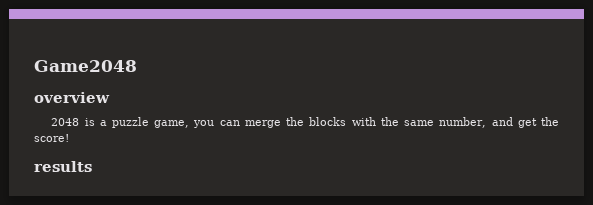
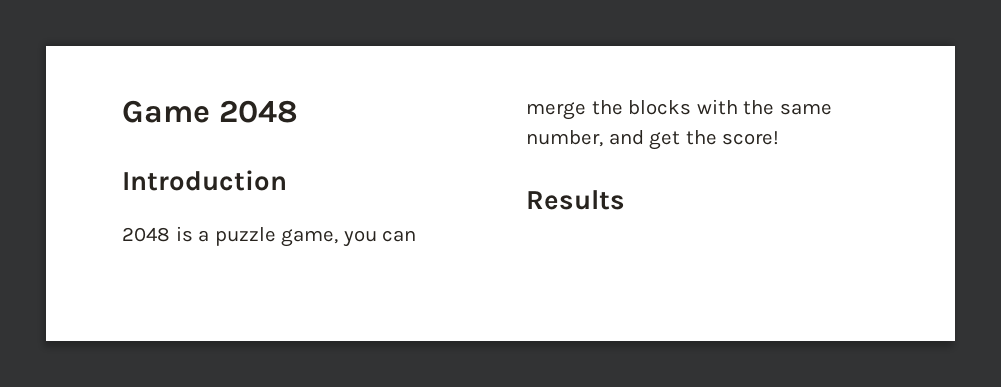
[34,60,137,72] [34,92,110,103] Game2048 // overview -> [122,100,298,123] [122,170,287,191] Game 2048 // Introduction
[34,161,92,172] results -> [526,190,625,210] Results

